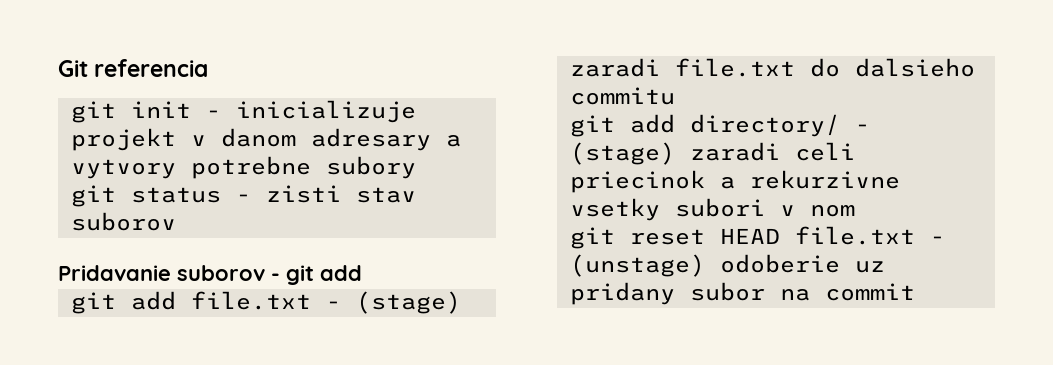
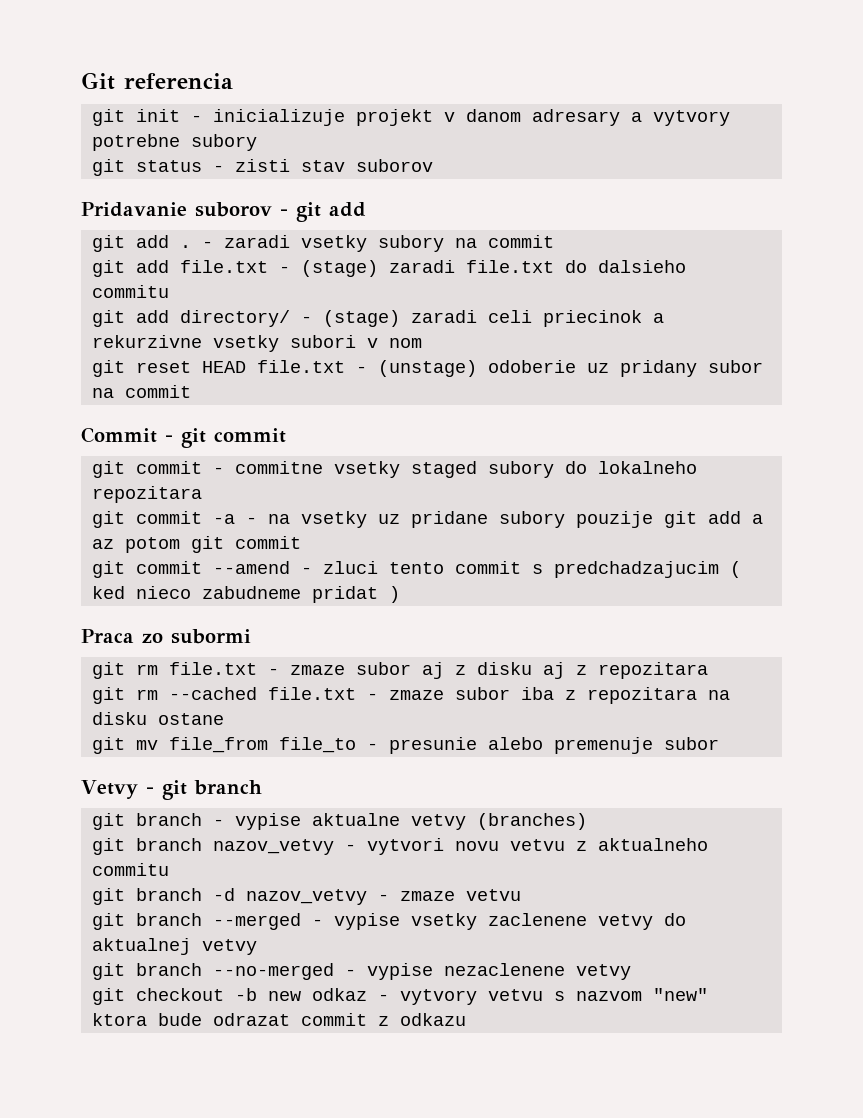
(362, 273) none -> [91,235,554,252] // git add . - zaradi vsetky subory na commit
(915, 292) none -> [81,427,286,448] [91,461,697,478] [91,486,202,503] [91,511,763,528] [91,536,301,553] [91,561,741,578] [91,586,400,603] [81,629,251,644] [91,662,708,679] [91,687,730,704] [91,712,224,725] [91,737,719,754] [81,780,262,800] [91,813,587,830] [91,838,708,855] [91,863,169,876] [91,888,521,905] [91,913,686,930] [91,938,257,955] [91,963,631,980] [91,988,708,1005] [91,1013,466,1026] // Commit - git commit // git commit - commitne vsetky staged subory do lokalneho repozitara // git commit -a - na vsetky uz pridane subory pouzije git add a az potom git commit // git commit --amend - zluci tento commit s predchadzajucim ( ked nieco zabudneme pridat ) // Praca zo subormi // git rm file.txt - zmaze subor aj z disku aj z repozitara // git rm --cached file.txt - zmaze subor iba z repozitara na disku ostane // git mv file_from file_to - presunie alebo premenuje subor // Vetvy - git branch // git branch - vypise aktualne vetvy (branches) // git branch nazov_vetvy - vytvori novu vetvu z aktualneho commitu // git branch -d nazov_vetvy - zmaze vetvu // git branch --merged - vypise vsetky zaclenene vetvy do aktualnej vetvy // git branch --no-merged - vypise nezaclenene vetvy // git checkout -b new odkaz - vytvory vetvu s nazvom "new" ktora bude odrazat commit z odkazu

